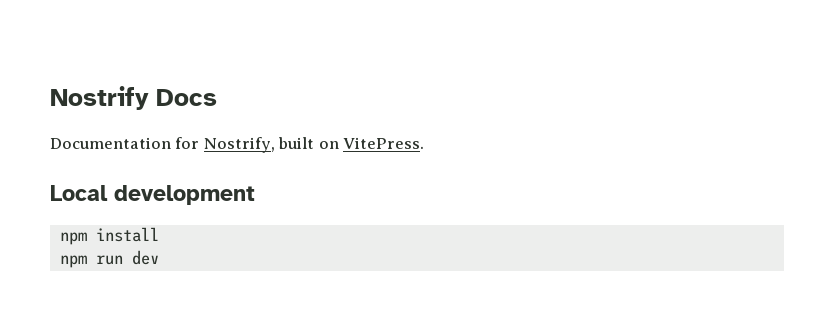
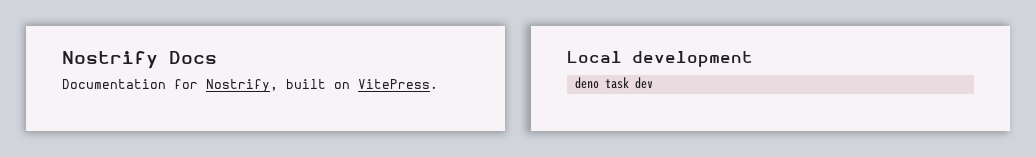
[59,227,159,245] [59,255,123,268] npm install // npm run -> [574,77,629,89] deno task

